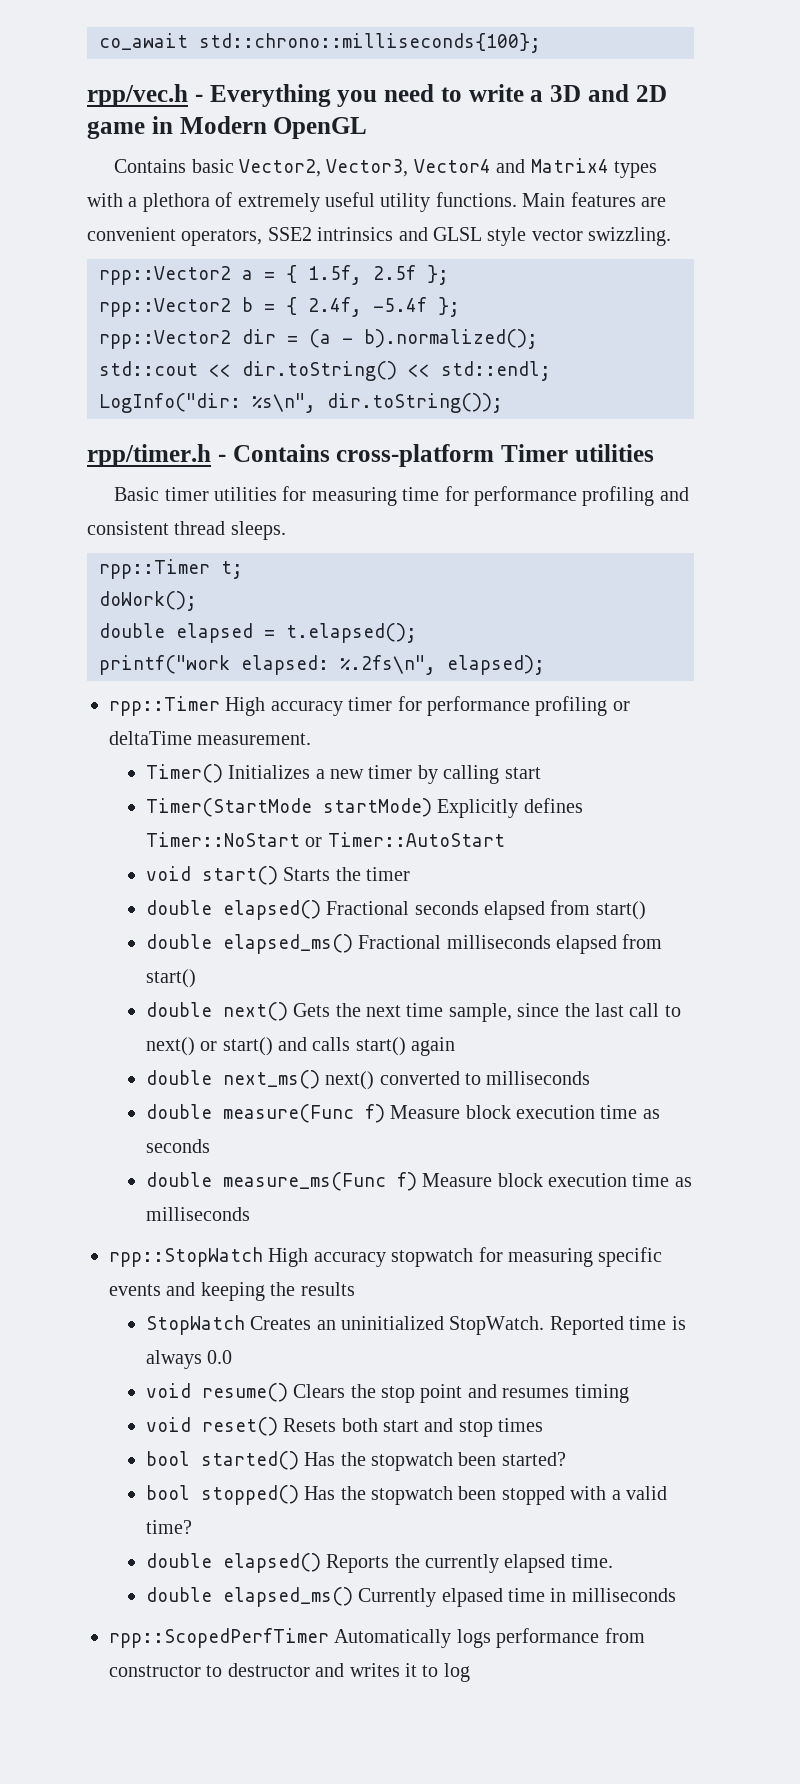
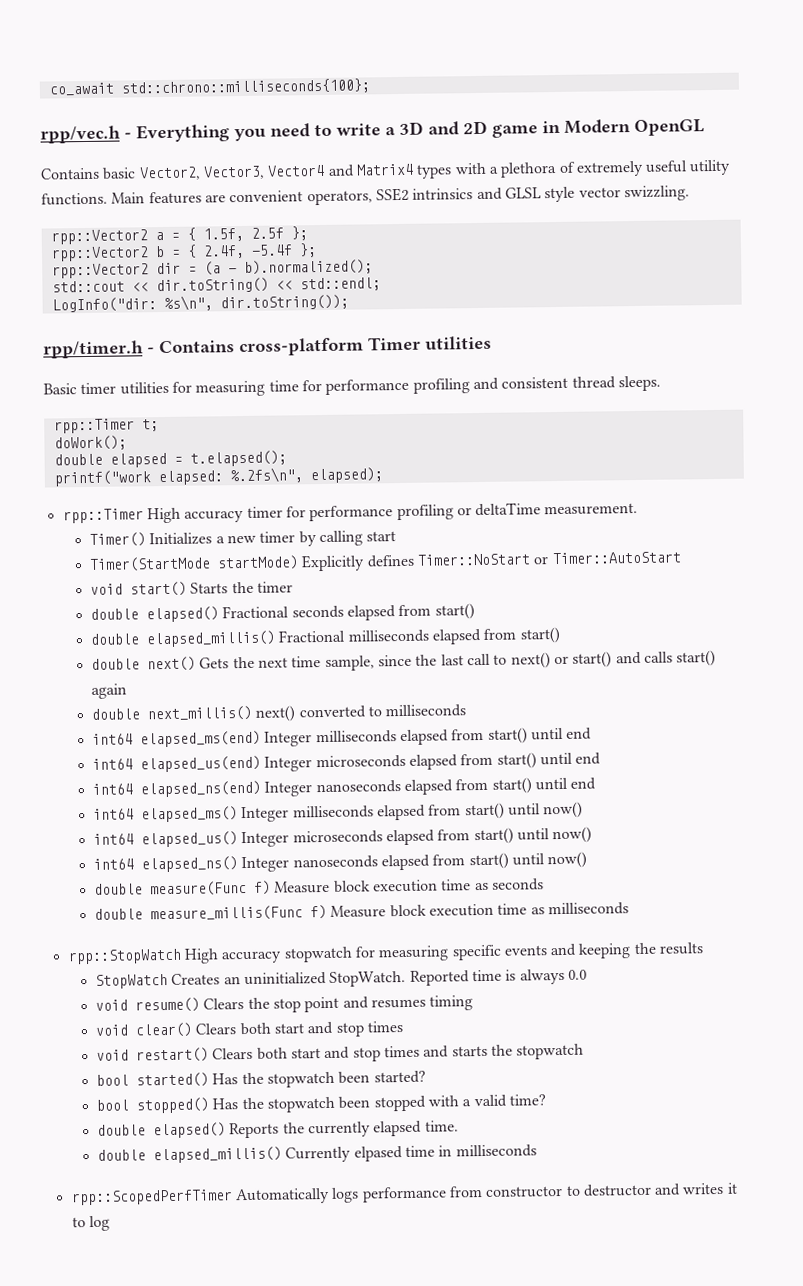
[222,934,353,954] elapsed_ms() -> [146,630,277,648] elapsed_millis()
[222,1070,320,1089] next_ms() -> [147,705,253,722] next_millis()
(591, 1078) none -> [92,727,593,748] [92,752,602,773] [92,777,597,798] [93,801,584,823] [93,826,593,848] [93,851,588,873] // int64 elapsed_ms(end) Integer milliseconds elapsed from start() until end // int64 elapsed_us(end) Integer microseconds elapsed from start() until end // int64 elapsed_ns(end) Integer nanoseconds elapsed from start() until end // int64 elapsed_ms() Integer milliseconds elapsed from start() until now() // int64 elapsed_us() Integer microseconds elapsed from start() until now() // int64 elapsed_ns() Integer nanoseconds elapsed from start() until now()
[222,1172,386,1191] measure_ms(Func -> [150,905,304,922] measure_millis(Func
[201,1417,544,1437] reset() Resets both start and stop times -> [135,1021,404,1038] [96,1043,585,1063] clear() Clears both start and stop times // void restart() Clears both start and stop times and starts the stopwatch
[222,1587,353,1607] elapsed_ms() -> [153,1146,283,1164] elapsed_millis()

